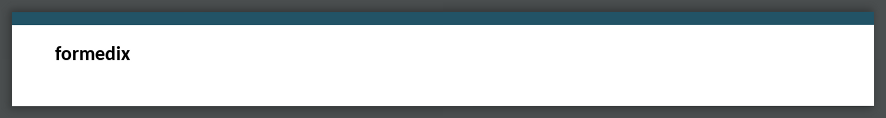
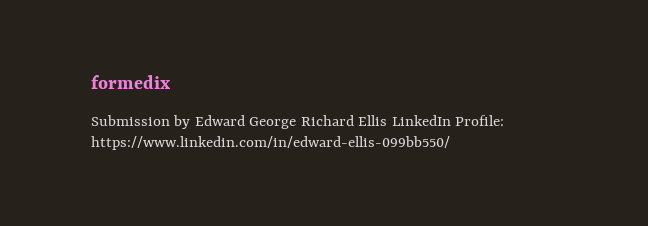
(132, 53) none -> [91,115,505,129] [91,136,450,150] // Submission by Edward George Richard Ellis LinkedIn Profile: https://www.linkedin.com/in/edward-ellis-099bb550/

